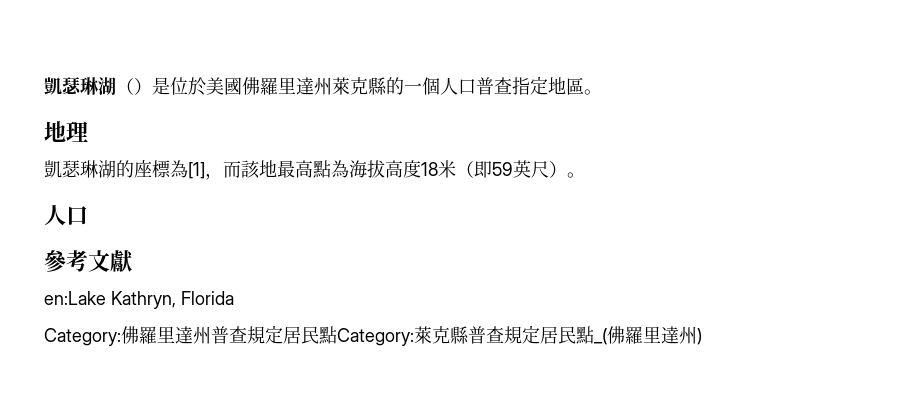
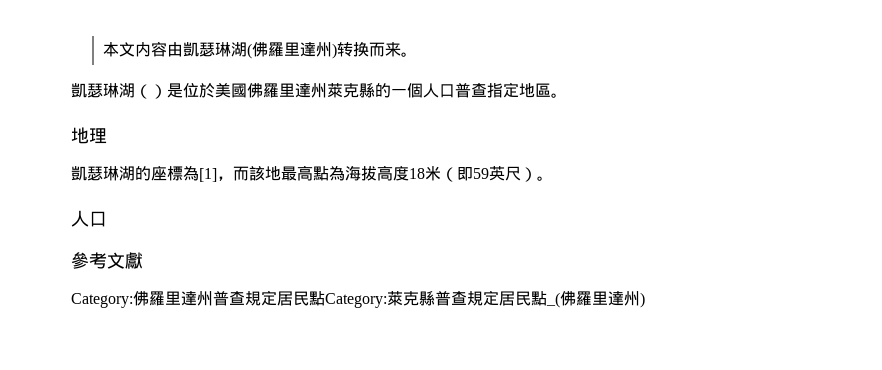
(44, 86) none -> [102,41,417,59] 本文内容由凱瑟琳湖(佛羅里達州)转换而来。 //
[44,291,234,309] // en:Lake Kathryn, Florida -> (143, 260) none

